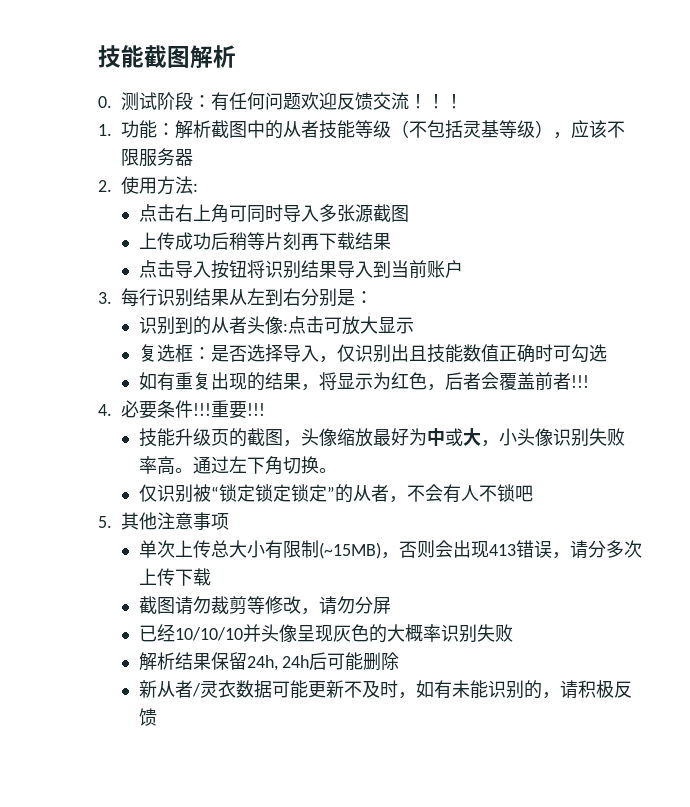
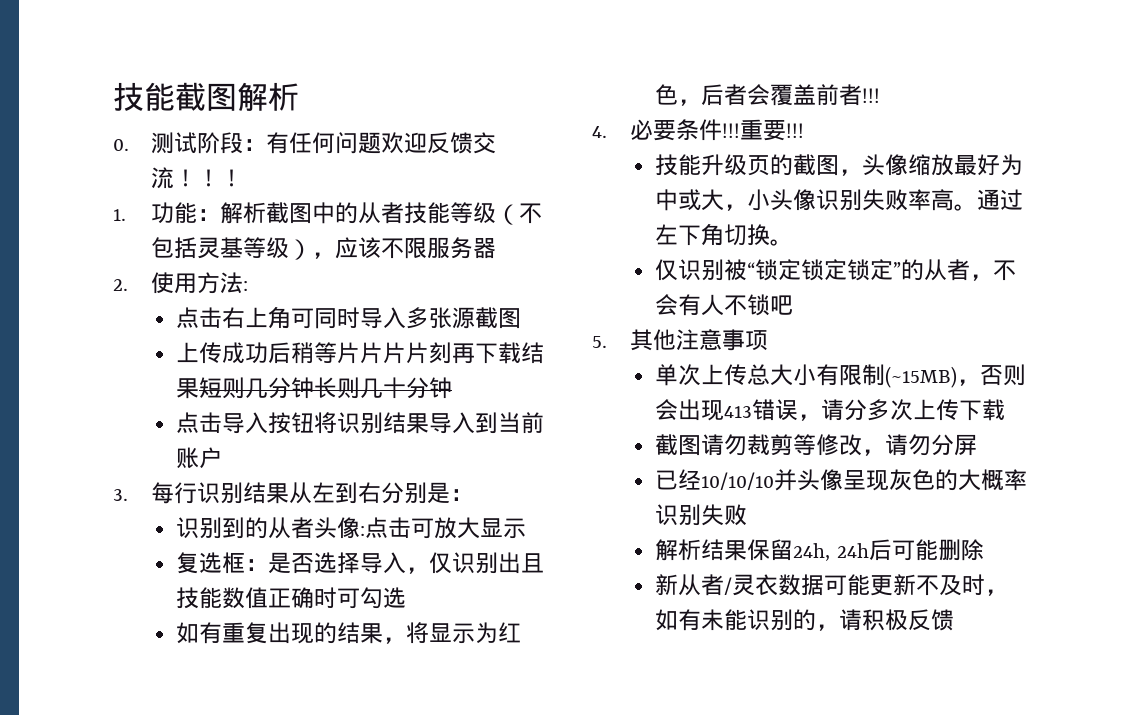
(283, 241) none -> [360,342,430,364] 片片片
(391, 241) none -> [199,377,453,399] 短则几分钟长则几十分钟

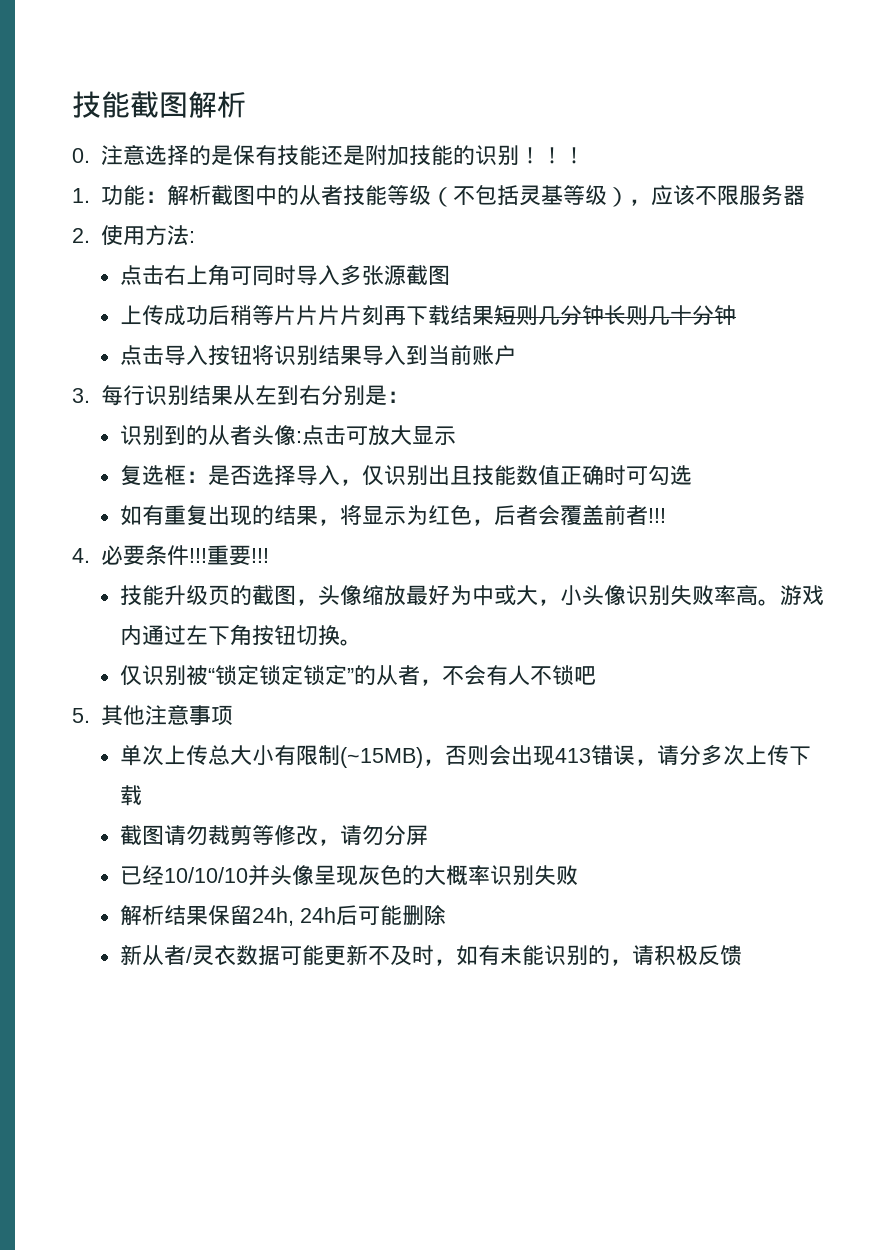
[151,132,497,154] [151,167,175,189] 测试阶段：有任何问题欢迎反馈交流 -> [100,144,519,166] 注意选择的是保有技能还是附加技能的识别
(978, 207) none -> [779,585,824,606] [119,625,142,645] 游戏内
(725, 234) none -> [251,625,296,646] 按钮

